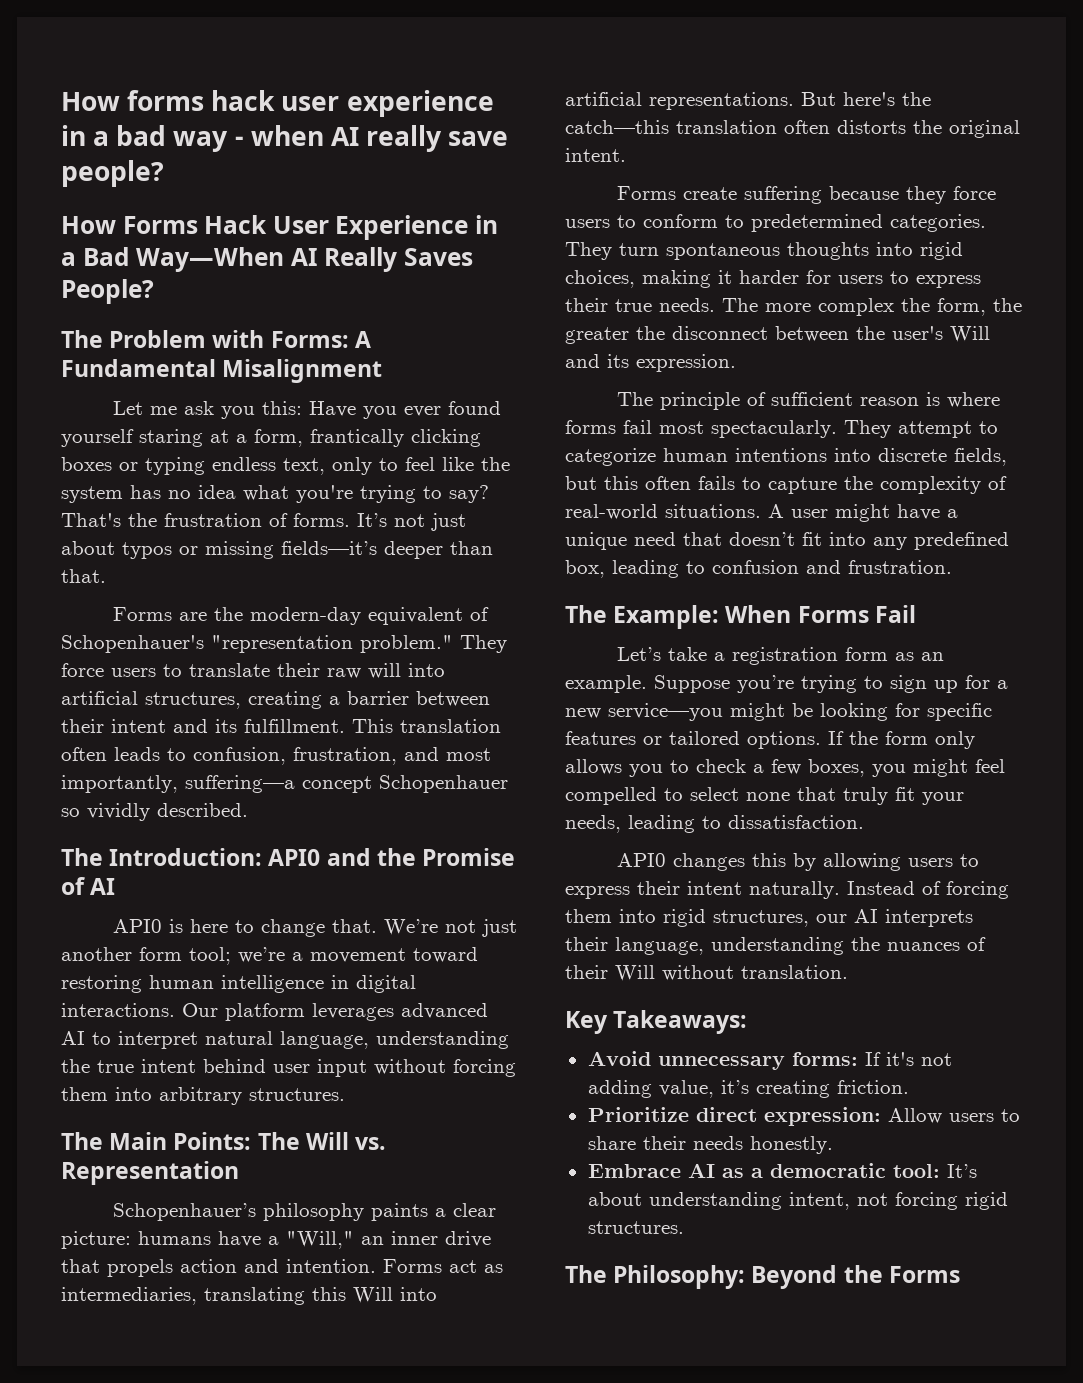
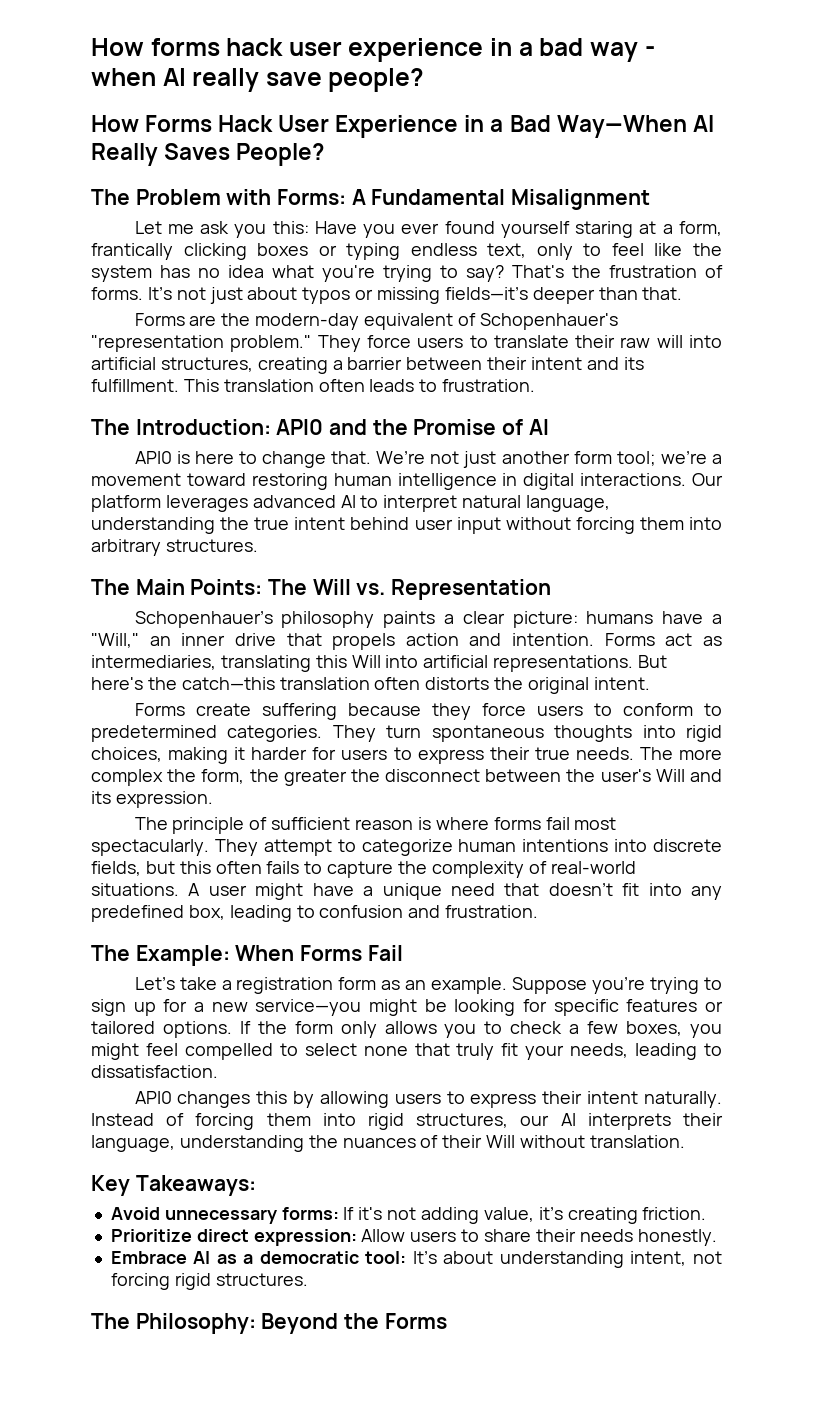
[193,747,491,765] [61,775,508,793] [61,803,248,821] confusion, frustration, and most importantly, suffering—a concept Schopenhauer so vividly described. -> [442,379,536,392] frustration.

